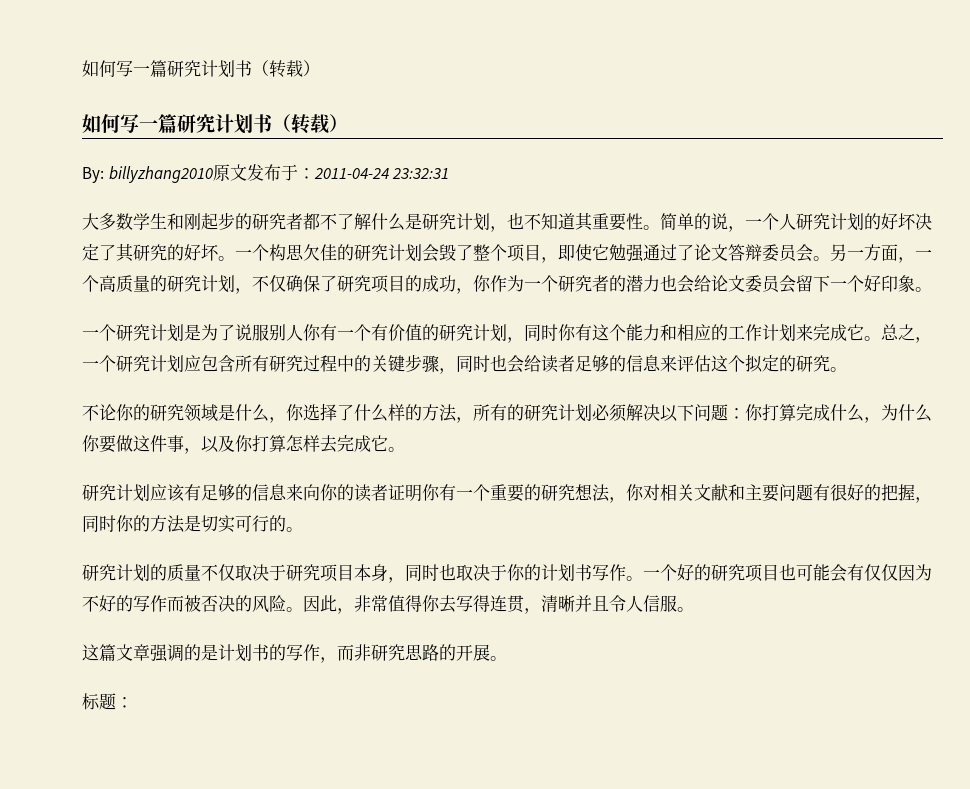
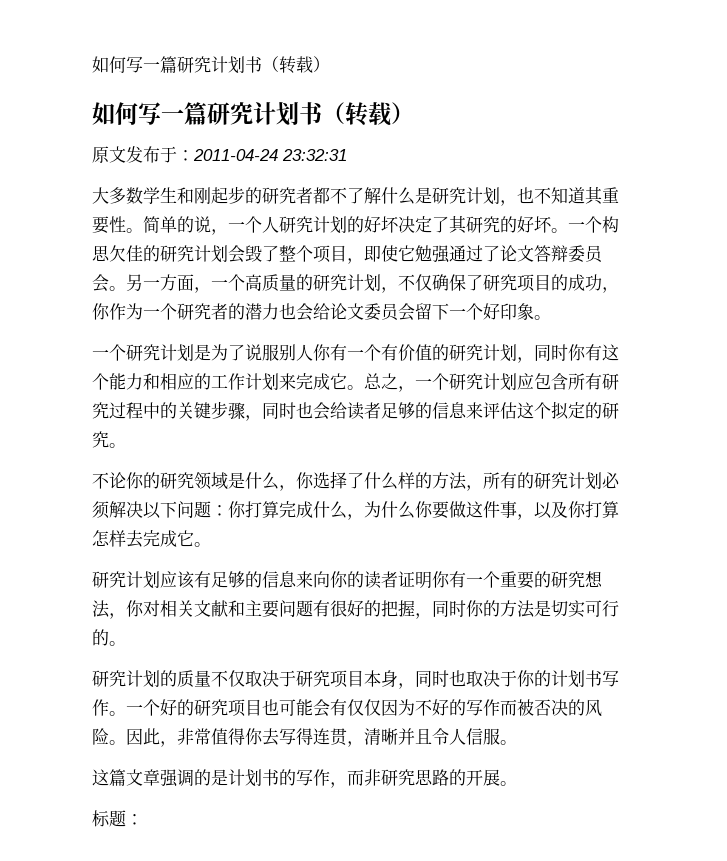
[82,166,213,183] By: billyzhang2010 -> (414, 113) none

